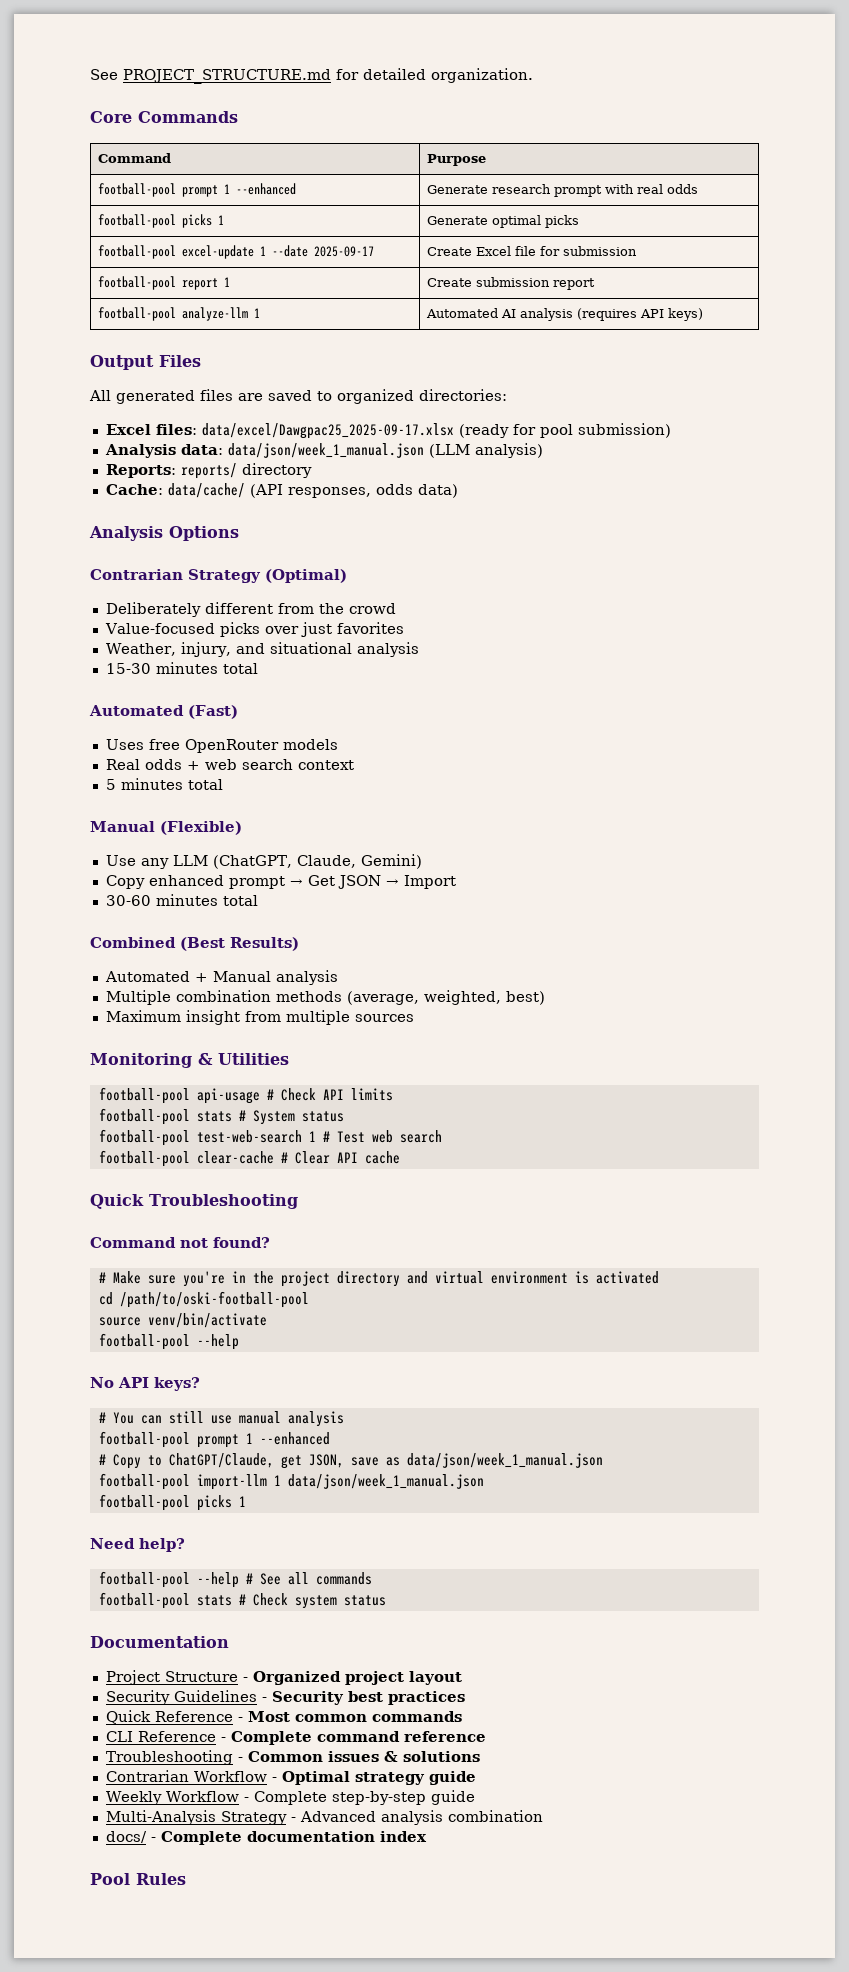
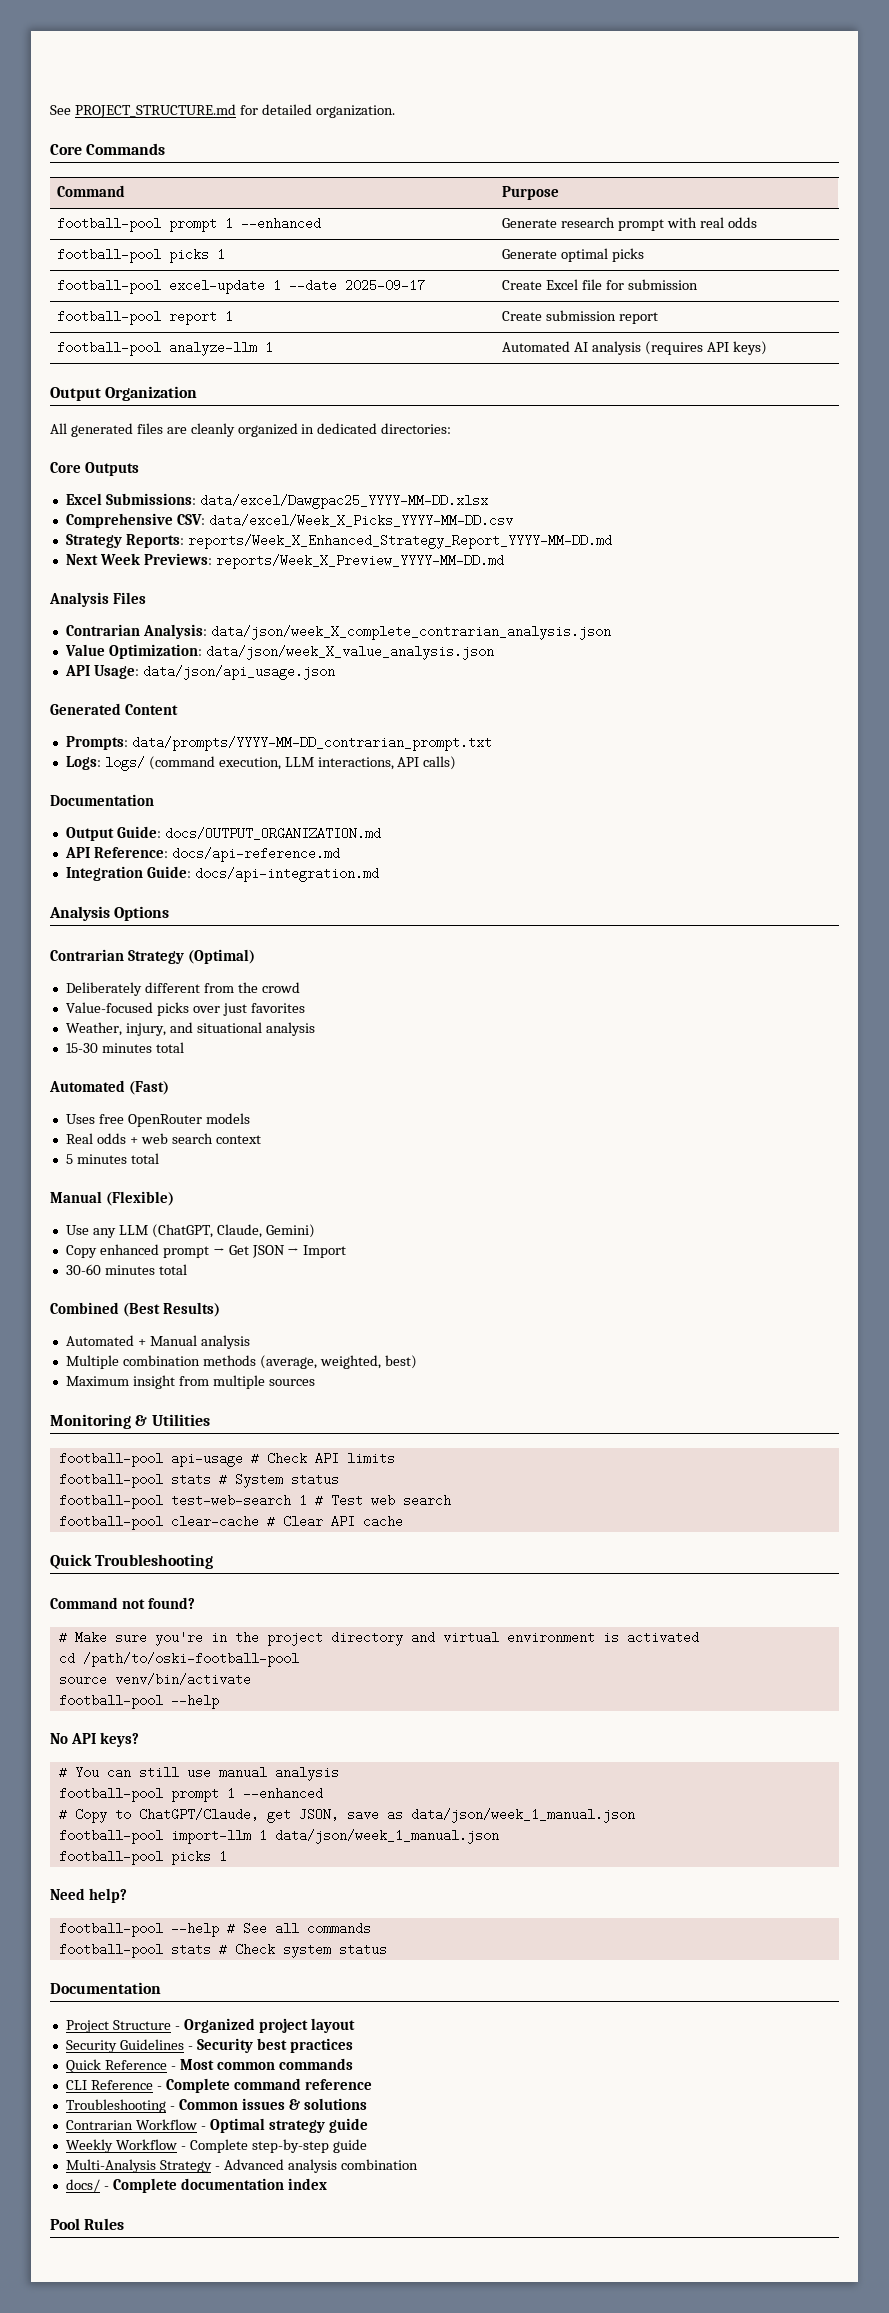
[159,355,201,367] Files -> [105,386,198,401] Organization
[268,389,414,404] saved to organized -> [190,423,378,437] cleanly organized in dedicated
[105,423,671,439] [104,443,543,458] [105,463,312,479] [105,483,458,498] // Excel files: data/excel/Dawgpac25_2025-09-17.xlsx (ready for pool submission) // Analysis data: data/json/week_1_manual.json (LLM analysis) // Reports: reports/ directory // Cache: data/cache/ (API responses, odds data) -> [50,462,140,476] [65,493,488,509] [65,513,513,528] [65,534,612,549] [65,553,504,569] [49,592,147,607] [65,624,611,640] [64,644,494,660] [64,665,335,680] [50,703,179,715] [65,736,492,751] [65,756,457,771] [50,794,154,806] [65,826,381,841] [64,847,340,862] [65,866,379,882] // Core Outputs // Excel Submissions: data/excel/Dawgpac25_YYYY-MM-DD.xlsx // Comprehensive CSV: data/excel/Week_X_Picks_YYYY-MM-DD.csv // Strategy Reports: reports/Week_X_Enhanced_Strategy_Report_YYYY-MM-DD.md // Next Week Previews: reports/Week_X_Preview_YYYY-MM-DD.md // Analysis Files // Contrarian Analysis: data/json/week_X_complete_contrarian_analysis.json // Value Optimization: data/json/week_X_value_analysis.json // API Usage: data/json/api_usage.json // Generated Content // Prompts: data/prompts/YYYY-MM-DD_contrarian_prompt.txt // Logs: logs/ (command execution, LLM interactions, API calls) // Documentation // Output Guide: docs/OUTPUT_ORGANIZATION.md // API Reference: docs/api-reference.md // Integration Guide: docs/api-integration.md

